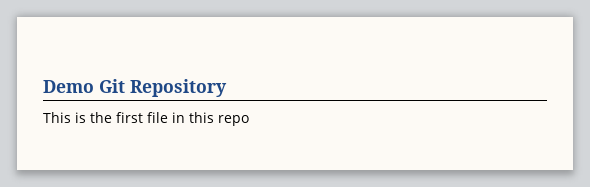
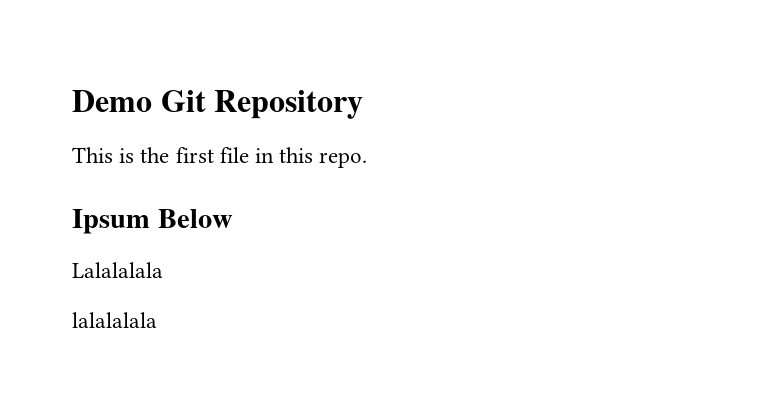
[218,115,249,126] repo -> [319,152,368,168] [72,209,233,234] [72,262,163,278] [72,312,157,328] repo. // Ipsum Below // Lalalalala // lalalalala

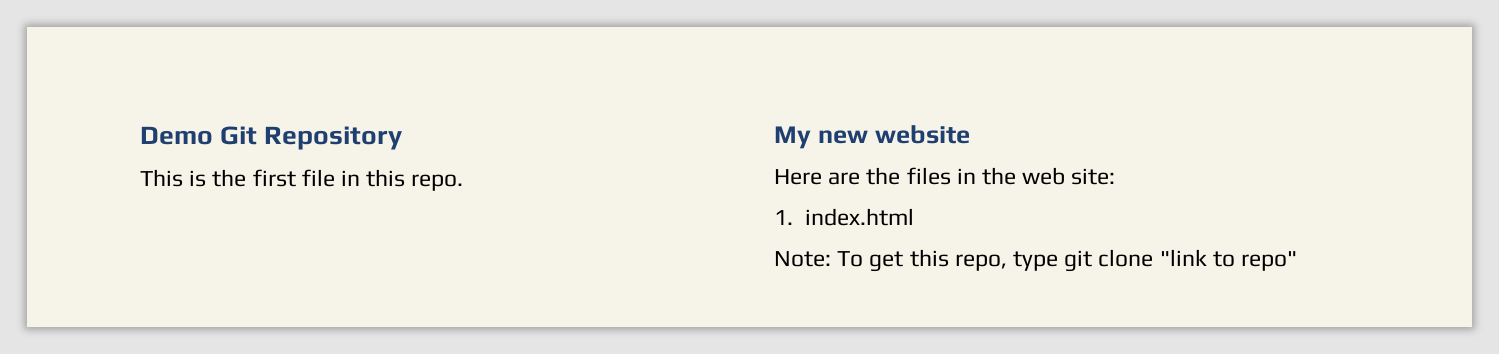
[72,209,233,234] [72,262,163,278] [72,312,157,328] Ipsum Below // Lalalalala // lalalalala -> [774,125,970,149] [774,167,1116,185] [774,208,914,226] [774,249,1298,272] My new website // Here are the files in the web site: // 1. index.html // Note: To get this repo, type git clone "link to repo"

